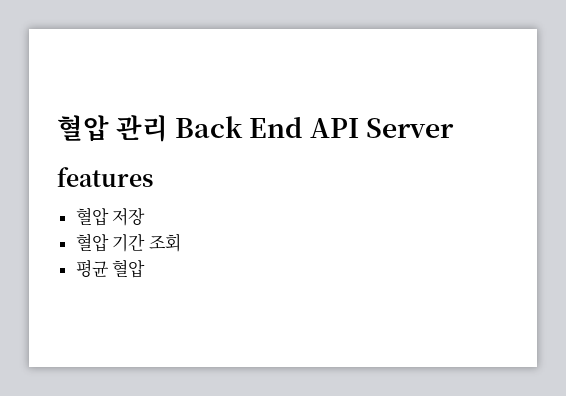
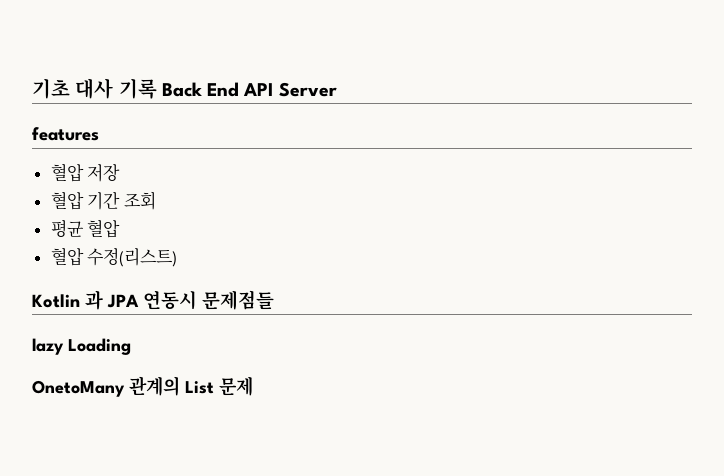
[57,115,169,142] 혈압 관리 -> [32,78,157,99] 기초 대사 기록
(146, 268) none -> [50,247,178,267] [32,290,274,310] [32,338,131,355] [32,376,253,397] // 혈압 수정(리스트) // Kotlin 과 JPA 연동시 문제점들 // lazy Loading // OnetoMany 관계의 List 문제

